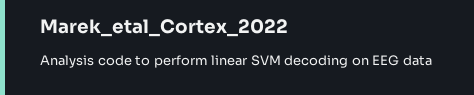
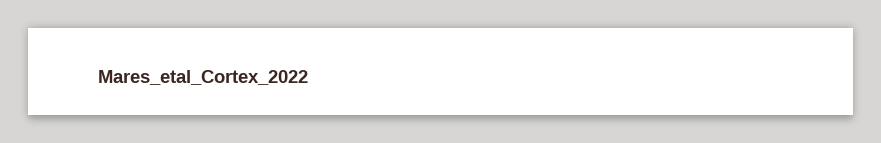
[40,19,288,37] [40,55,432,68] Marek_etal_Cortex_2022 // Analysis code to perform linear SVM decoding on EEG data -> [98,70,308,85] Mares_etal_Cortex_2022

